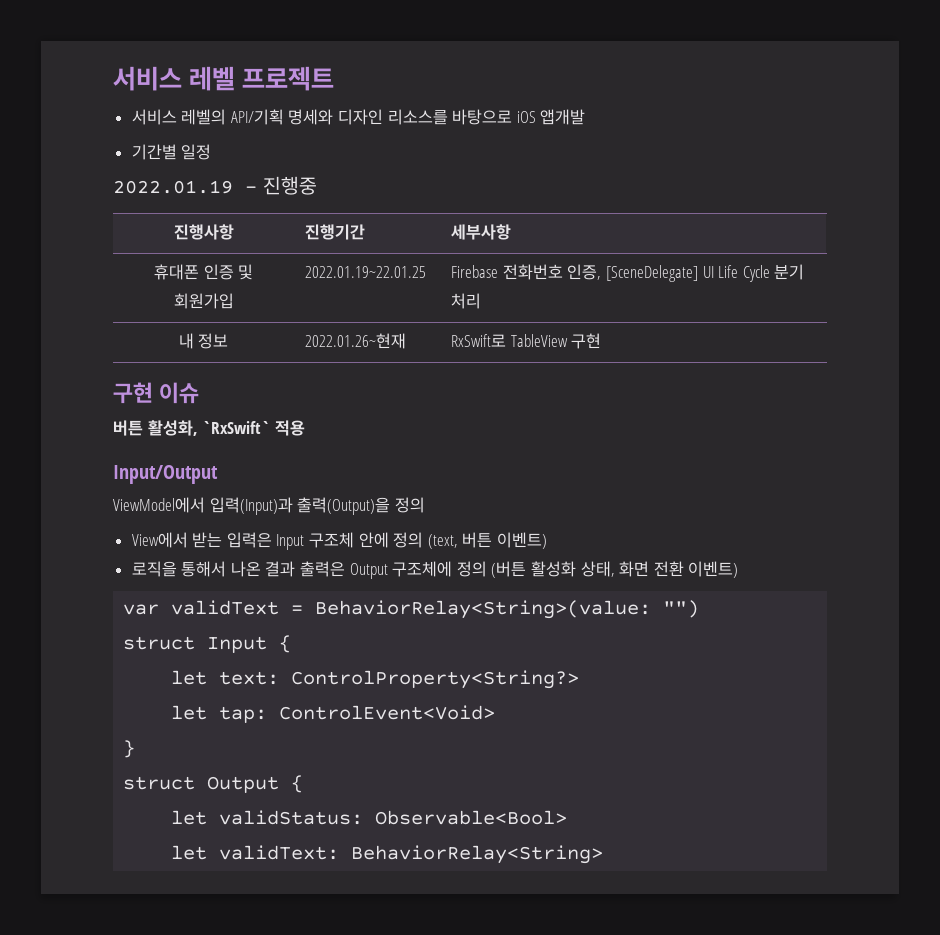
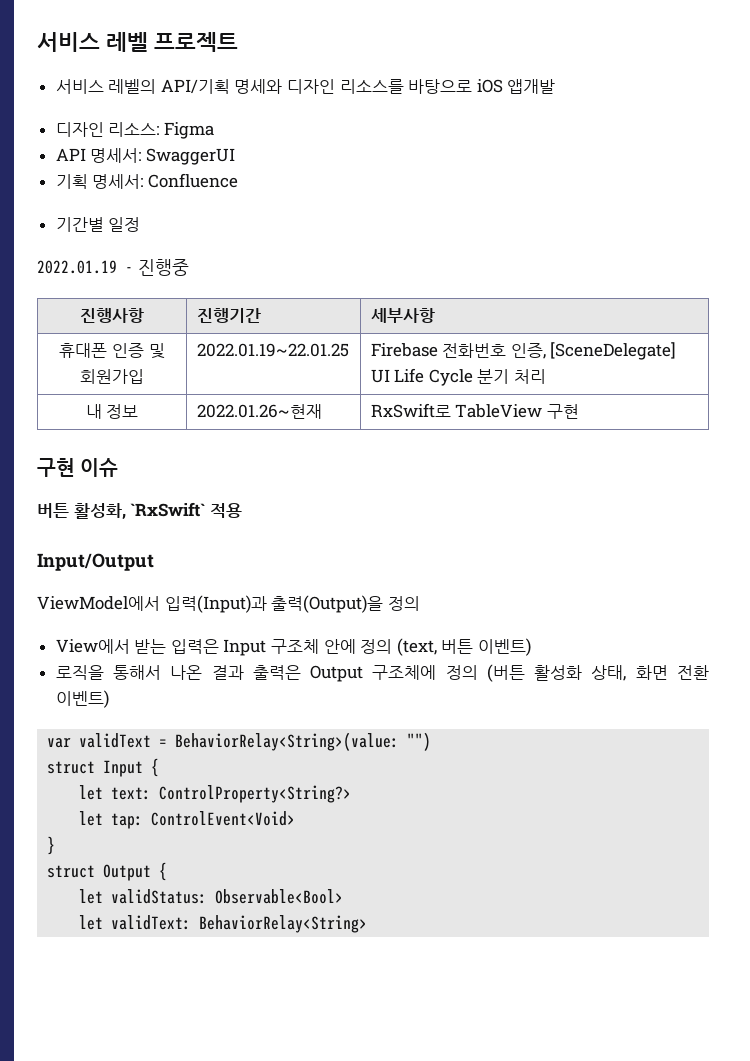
(586, 117) none -> [55,122,214,139] [55,148,235,165] [55,173,238,189] // 디자인 리소스: Figma // API 명세서: SwaggerUI // 기획 명세서: Confluence

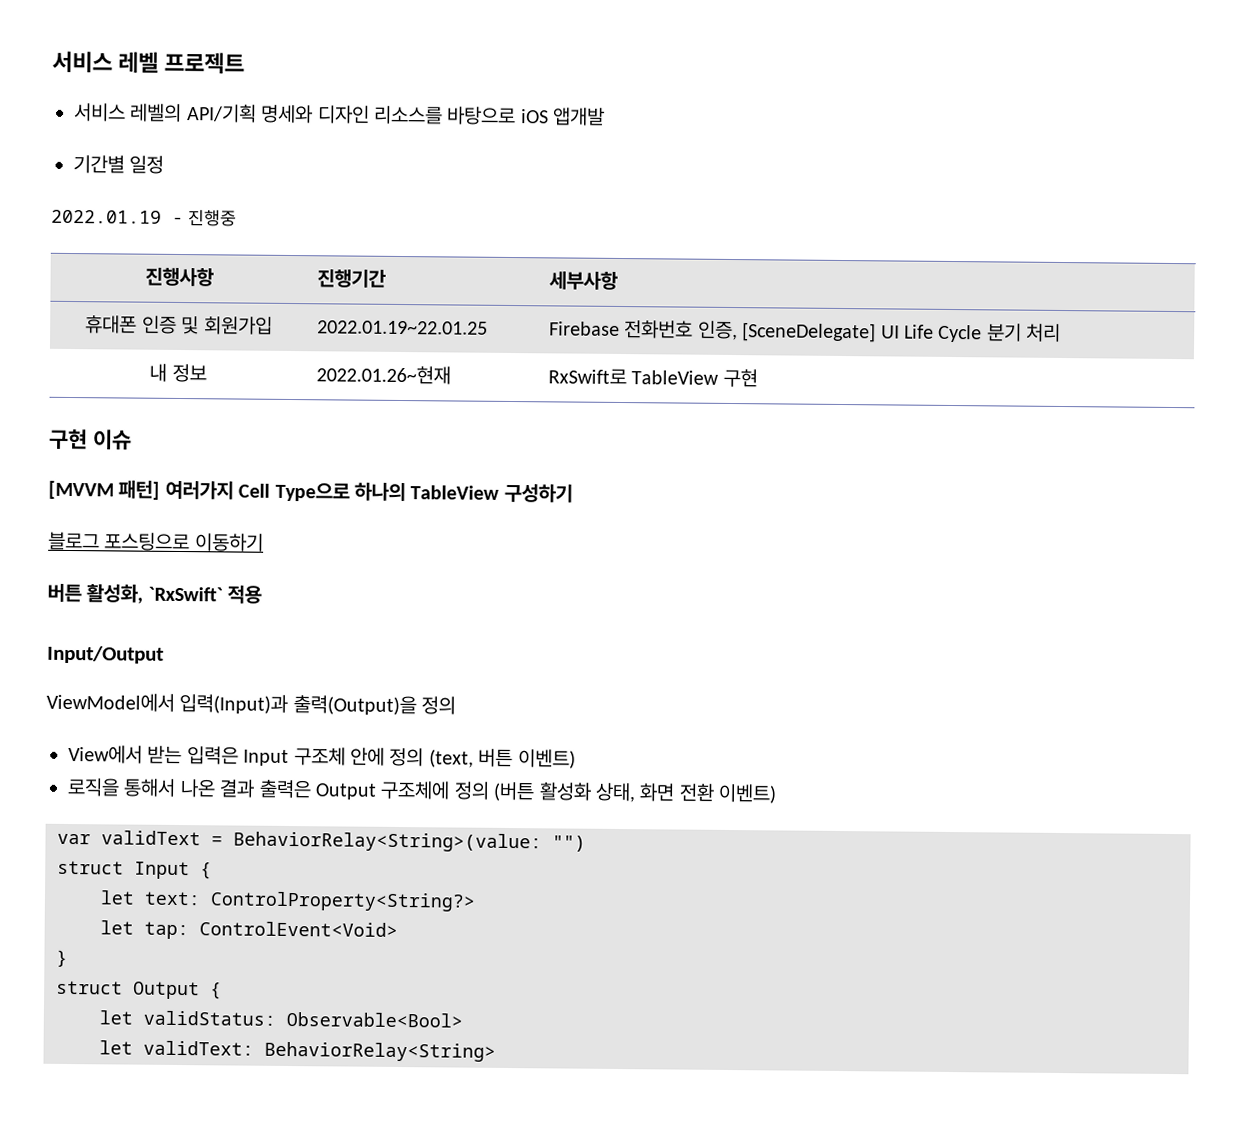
[55,122,214,139] [55,148,235,165] [55,173,238,189] // 디자인 리소스: Figma // API 명세서: SwaggerUI // 기획 명세서: Confluence -> (606, 116) none
(119, 467) none -> [48,480,573,503] [48,531,264,552] // [MVVM 패턴] 여러가지 Cell Type으로 하나의 TableView 구성하기 // 블로그 포스팅으로 이동하기

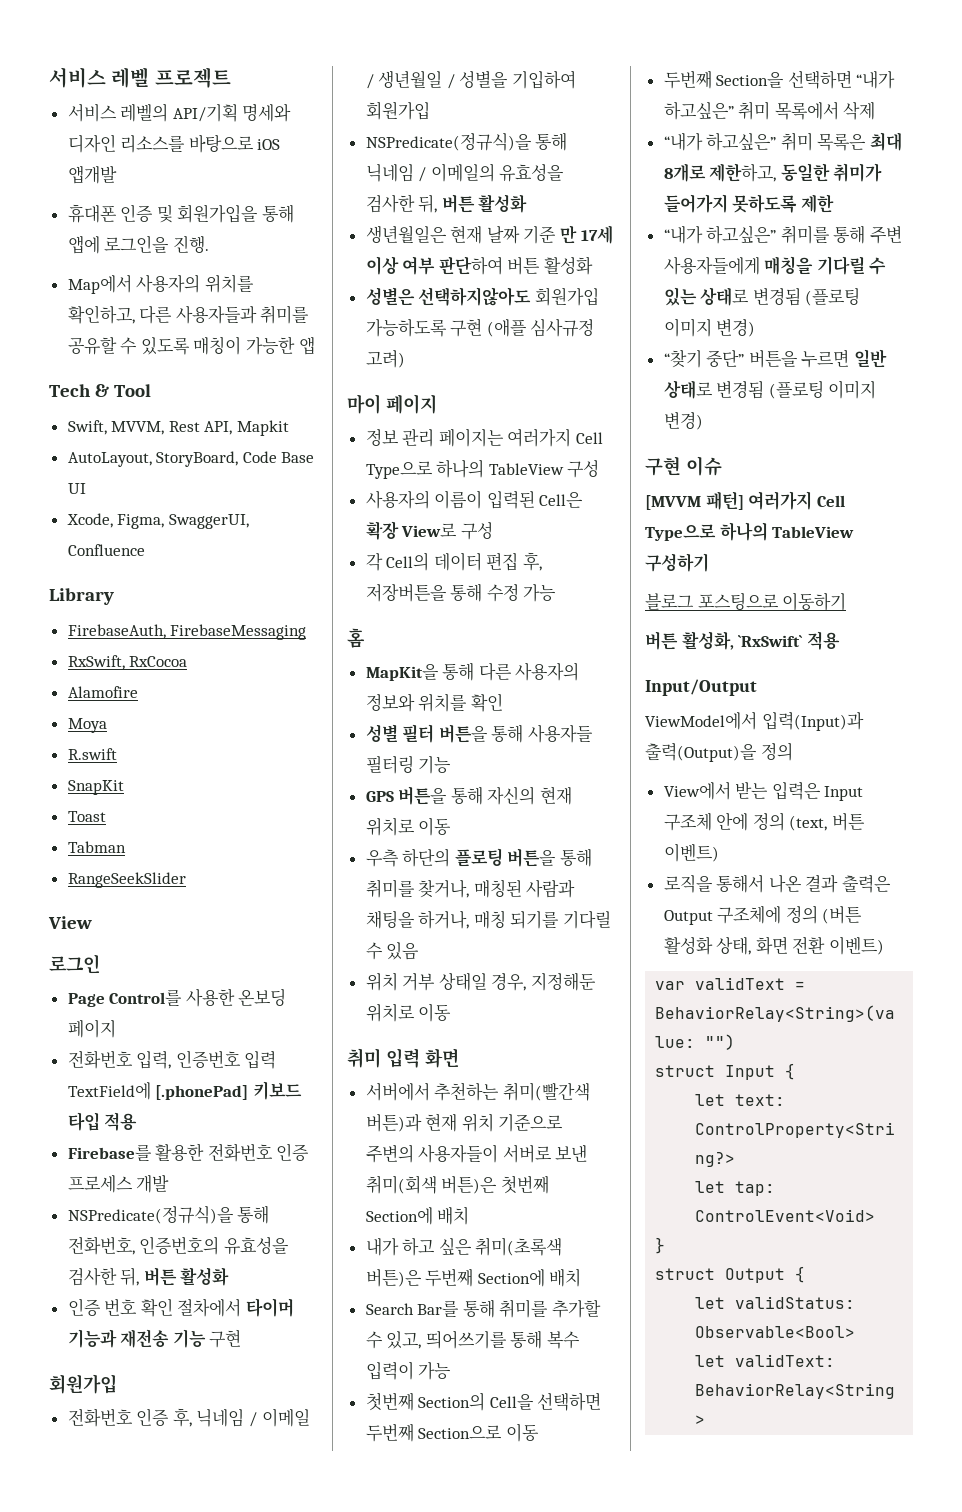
[73,155,165,174] [51,209,237,227] [144,266,215,287] [317,269,388,288] [549,270,620,290] [85,315,273,335] [317,320,489,335] [549,320,1062,343] [149,363,207,383] [316,365,452,385] [548,368,758,388] 기간별 일정 // 2022.01.19 - 진행중 // 진행사항 | 진행기간 | 세부사항 // 휴대폰 인증 및 회원가입 | 2022.01.19~22.01.25 | Firebase 전화번호 인증, [SceneDelegate] UI Life Cycle 분기 처리 // 내 정보 | 2022.01.26~현재 | RxSwift로 TableView 구현 -> [67,204,295,223] [67,235,209,254] [67,274,254,294] [67,305,310,324] [67,336,315,355] [49,384,151,397] [67,420,290,436] [67,451,315,467] [67,483,86,494] [66,513,249,529] [67,544,145,556] [49,588,114,605] [67,624,307,640] [67,655,188,670] [67,686,138,698] [67,718,107,733] [67,748,117,760] [67,780,124,795] [67,811,106,822] [67,841,126,853] [67,872,186,888] [48,916,92,929] [49,954,100,974] [67,988,287,1007] [67,1019,116,1038] [67,1050,277,1069] [67,1081,302,1100] [67,1112,138,1131] [67,1143,310,1162] [67,1174,170,1193] [67,1205,270,1224] [67,1236,289,1255] [67,1267,230,1286] [67,1298,295,1317] [67,1329,242,1348] [49,1374,117,1394] [67,1408,310,1427] [365,70,577,89] [365,101,430,120] [365,132,568,151] [365,163,565,182] [365,194,528,213] [365,225,613,244] [365,256,594,275] [365,287,599,306] [365,318,595,337] [365,350,405,368] [347,394,437,414] [365,428,604,447] [365,459,600,479] [365,490,584,509] [365,521,493,540] [365,552,543,571] [365,583,557,602] [347,628,365,648] [365,662,580,681] [365,693,503,712] [365,724,594,743] [365,755,452,774] [365,786,573,805] [365,817,452,836] [365,848,593,867] [365,879,576,898] [365,910,612,929] [365,942,420,960] [365,972,597,991] [365,1003,452,1022] [347,1048,459,1068] [365,1082,590,1101] [365,1113,564,1132] [365,1144,588,1163] [365,1175,549,1194] [365,1206,470,1225] [365,1237,563,1256] [365,1268,582,1287] [365,1299,602,1318] [365,1330,581,1349] [365,1361,452,1380] [365,1392,602,1411] [365,1423,539,1442] [663,70,896,89] [663,101,876,120] [663,132,903,151] [663,163,883,182] [663,194,834,213] [663,225,903,244] [663,256,887,275] [663,287,861,306] [663,318,756,337] [663,349,888,368] [663,380,877,399] [663,411,703,430] 휴대폰 인증 및 회원가입을 통해 앱에 로그인을 진행. // Map에서 사용자의 위치를 확인하고, 다른 사용자들과 취미를 공유할 수 있도록 매칭이 가능한 앱 // Tech & Tool // Swift, MVVM, Rest API, Mapkit // AutoLayout, StoryBoard, Code Base UI // Xcode, Figma, SwaggerUI, Confluence // Library // FirebaseAuth, FirebaseMessaging // RxSwift, RxCocoa // Alamofire // Moya // R.swift // SnapKit // Toast // Tabman // RangeSeekSlider // View // 로그인 // Page Control를 사용한 온보딩 페이지 // 전화번호 입력, 인증번호 입력 TextField에 [.phonePad] 키보드 타입 적용 // Firebase를 활용한 전화번호 인증 프로세스 개발 // NSPredicate(정규식)을 통해 전화번호, 인증번호의 유효성을 검사한 뒤, 버튼 활성화 // 인증 번호 확인 절차에서 타이머 기능과 재전송 기능 구현 // 회원가입 // 전화번호 인증 후, 닉네임 / 이메일 / 생년월일 / 성별을 기입하여 회원가입 // NSPredicate(정규식)을 통해 닉네임 / 이메일의 유효성을 검사한 뒤, 버튼 활성화 // 생년월일은 현재 날짜 기준 만 17세 이상 여부 판단하여 버튼 활성화 // 성별은 선택하지않아도 회원가입 가능하도록 구현 (애플 심사규정 고려) // 마이 페이지 // 정보 관리 페이지는 여러가지 Cell Type으로 하나의 TableView 구성 // 사용자의 이름이 입력된 Cell은 확장 View로 구성 // 각 Cell의 데이터 편집 후, 저장버튼을 통해 수정 가능 // 홈 // MapKit을 통해 다른 사용자의 정보와 위치를 확인 // 성별 필터 버튼을 통해 사용자들 필터링 기능 // GPS 버튼을 통해 자신의 현재 위치로 이동 // 우측 하단의 플로팅 버튼을 통해 취미를 찾거나, 매칭된 사람과 채팅을 하거나, 매칭 되기를 기다릴 수 있음 // 위치 거부 상태일 경우, 지정해둔 위치로 이동 // 취미 입력 화면 // 서버에서 추천하는 취미(빨간색 버튼)과 현재 위치 기준으로 주변의 사용자들이 서버로 보낸 취미(회색 버튼)은 첫번째 Section에 배치 // 내가 하고 싶은 취미(초록색 버튼)은 두번째 Section에 배치 // Search Bar를 통해 취미를 추가할 수 있고, 띄어쓰기를 통해 복수 입력이 가능 // 첫번째 Section의 Cell을 선택하면 두번째 Section으로 이동 // 두번째 Section을 선택하면 “내가 하고싶은” 취미 목록에서 삭제 // “내가 하고싶은” 취미 목록은 최대 8개로 제한하고, 동일한 취미가 들어가지 못하도록 제한 // “내가 하고싶은” 취미를 통해 주변 사용자들에게 매칭을 기다릴 수 있는 상태로 변경됨 (플로팅 이미지 변경) // “찾기 중단” 버튼을 누르면 일반 상태로 변경됨 (플로팅 이미지 변경)

